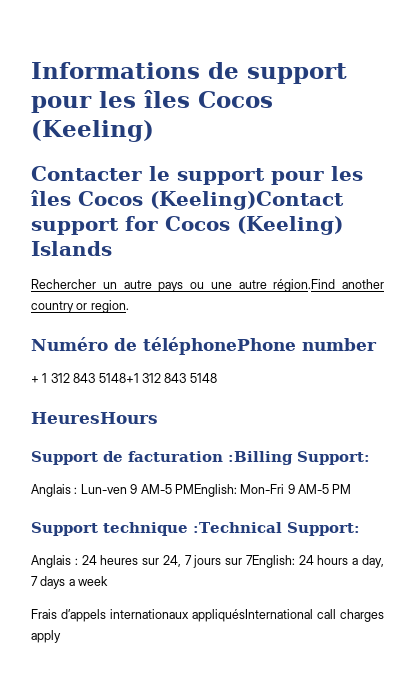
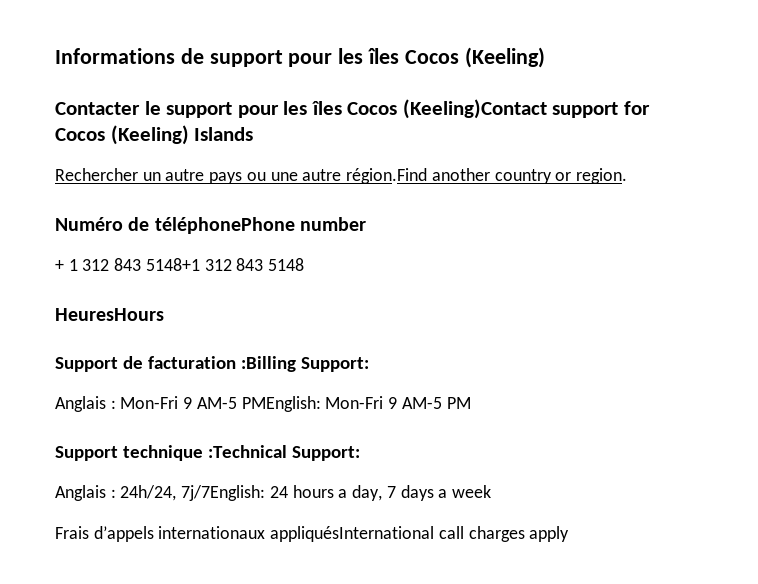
[80,484,127,494] Lun-ven -> [120,396,179,409] Mon-Fri
[81,555,295,568] 24 heures sur 24, 7 jours sur 7English: -> [120,485,266,501] 24h/24, 7j/7English:

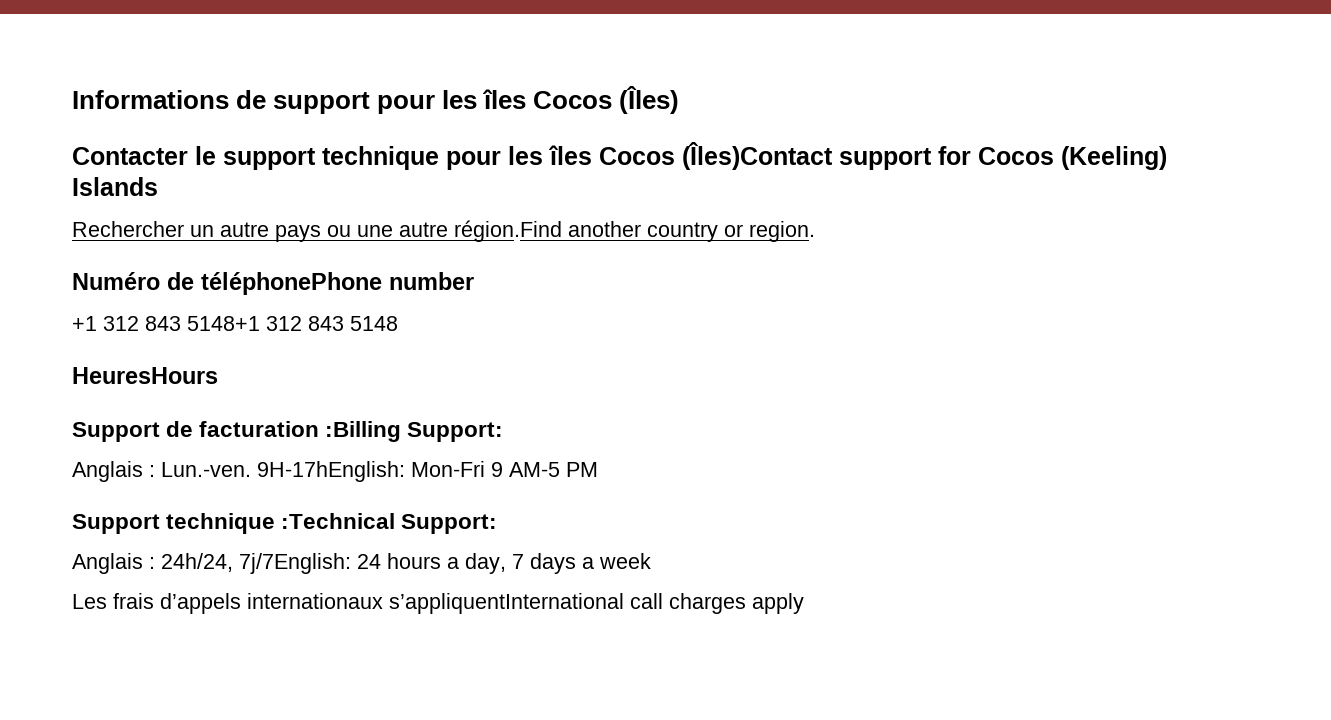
[464,47,545,68] (Keeling) -> [619,86,680,114] (Îles)
[237,99,547,119] pour les îles Cocos (Keeling)Contact -> [322,142,833,170] technique pour les îles Cocos (Îles)Contact
[55,259,78,271] + 1 -> [72,316,97,331] +1
[120,396,321,412] Mon-Fri 9 AM-5 PMEnglish: -> [161,461,405,482] Lun.-ven. 9H-17hEnglish:
[55,526,89,539] Frais -> [72,593,154,609] Les frais
[270,526,435,542] appliquésInternational -> [389,593,624,614] s’appliquentInternational

